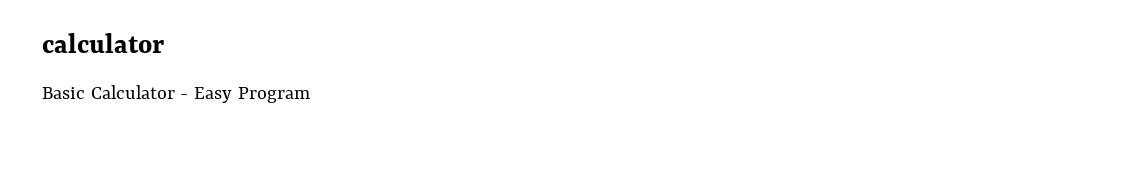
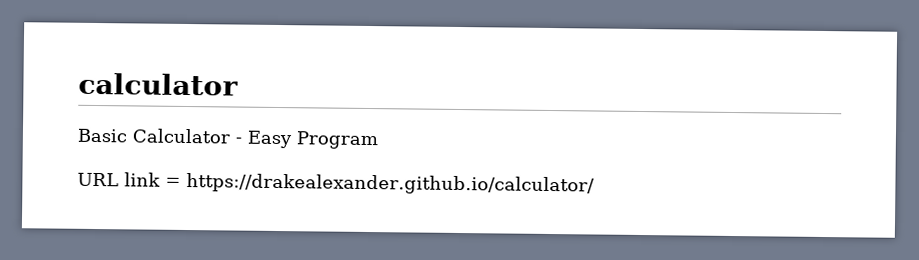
(310, 95) none -> [77,172,595,196] // URL link = https://drakealexander.github.io/calculator/

